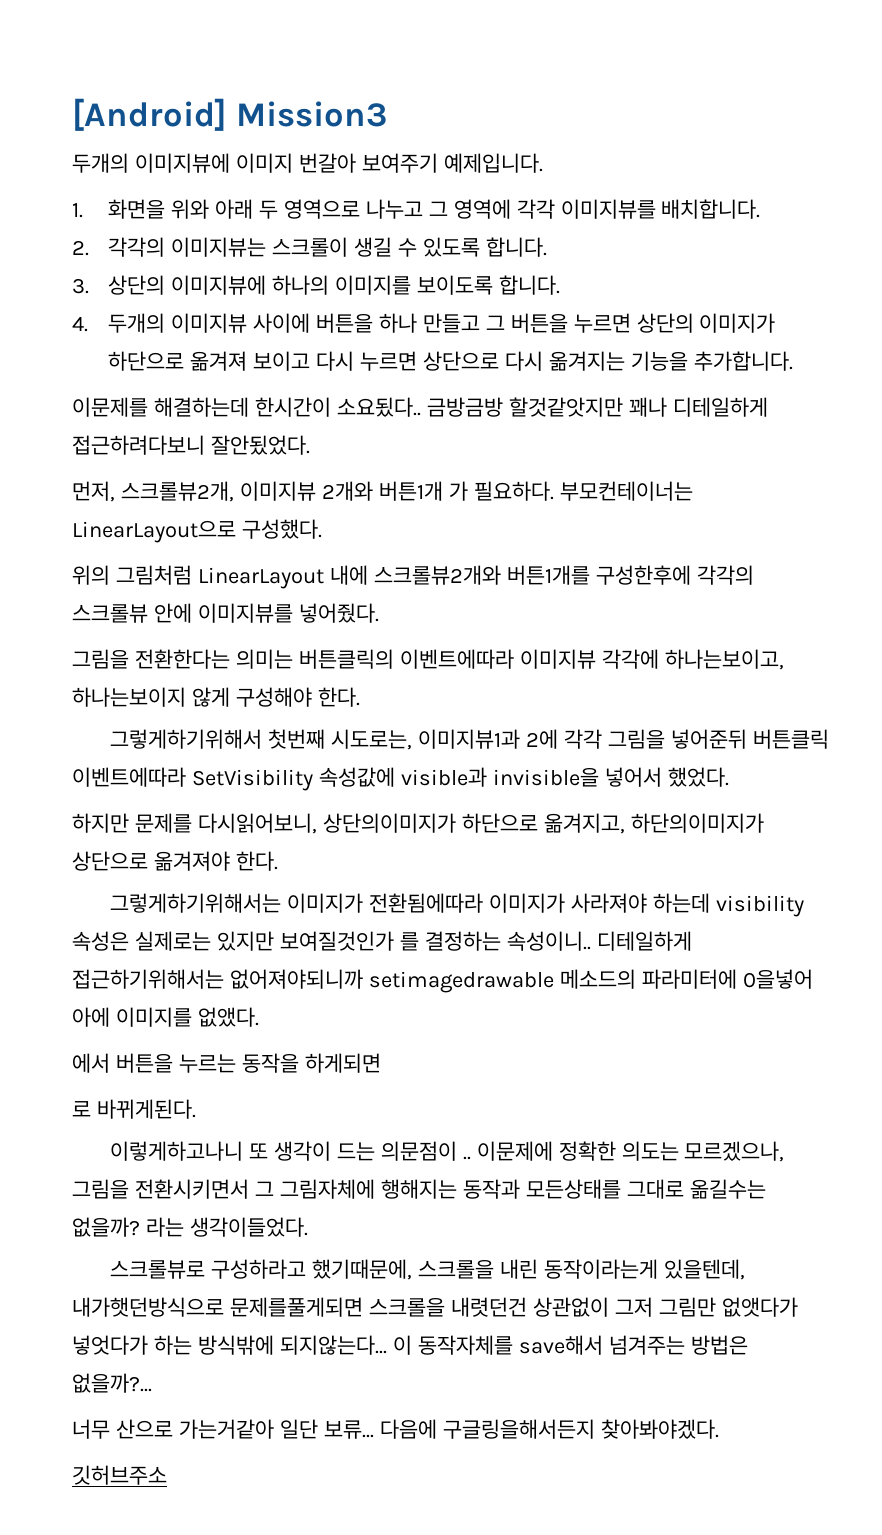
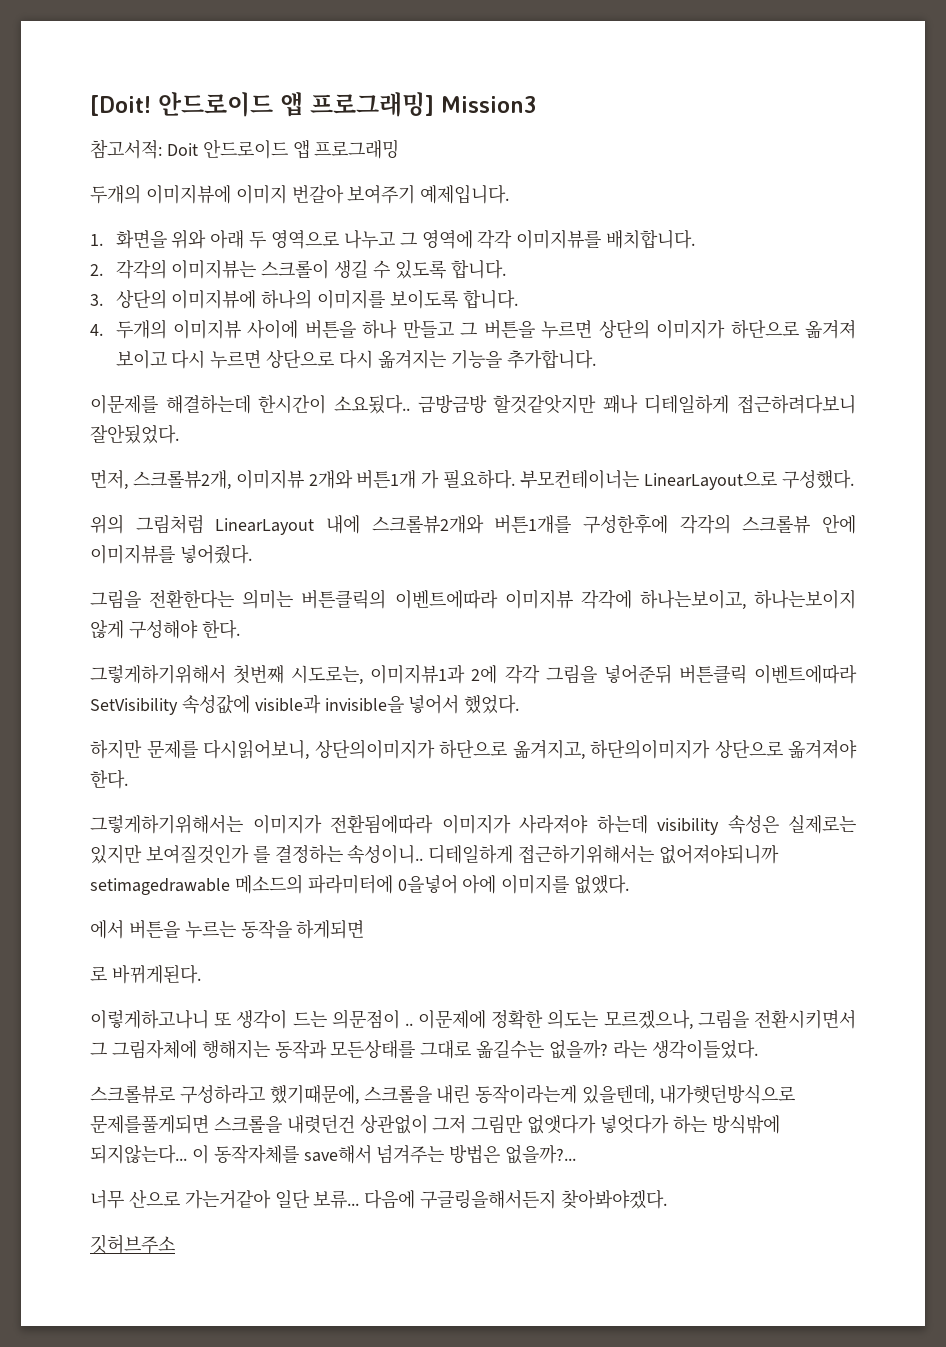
[72,98,388,131] [Android] Mission3 -> [90,92,536,117] [90,139,400,159] [Doit! 안드로이드 앱 프로그래밍] Mission3 // 참고서적: Doit 안드로이드 앱 프로그래밍

